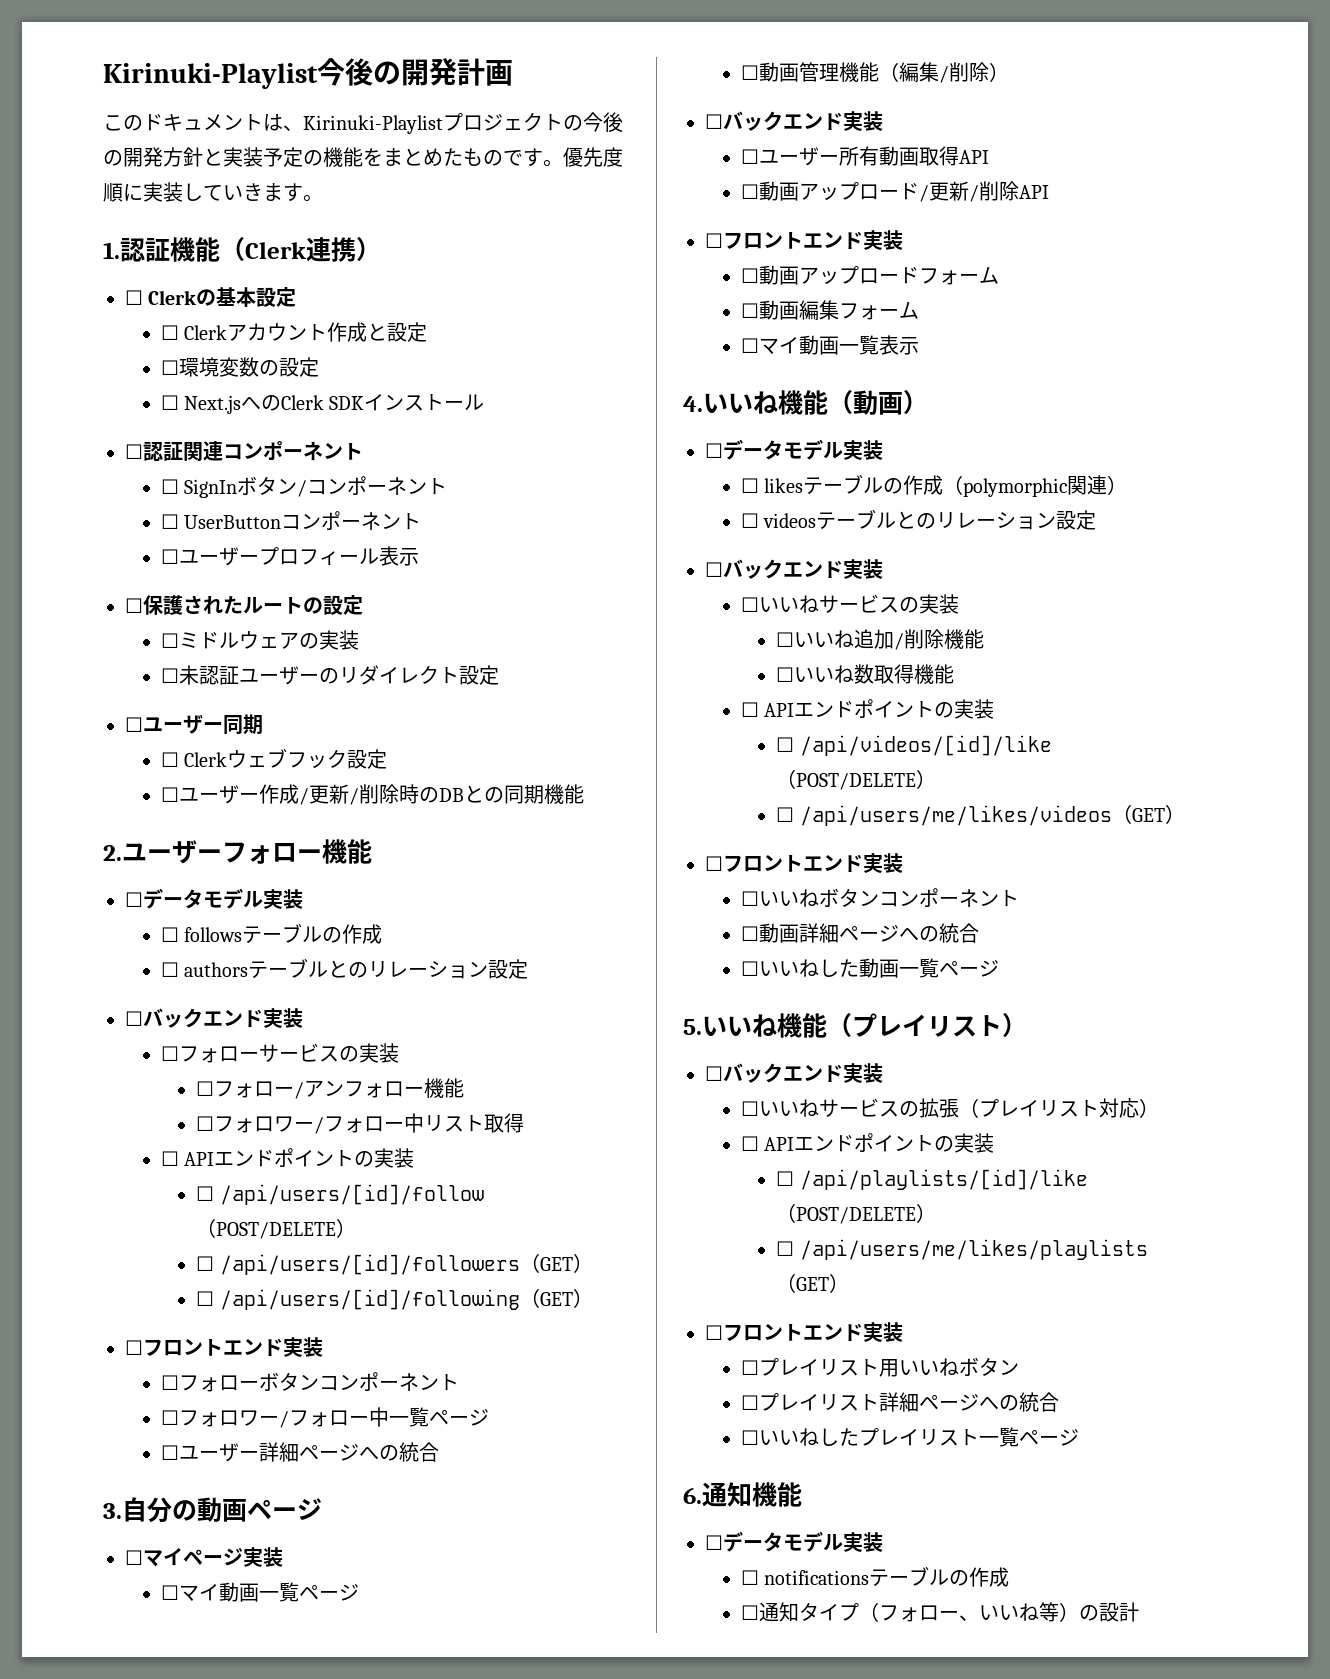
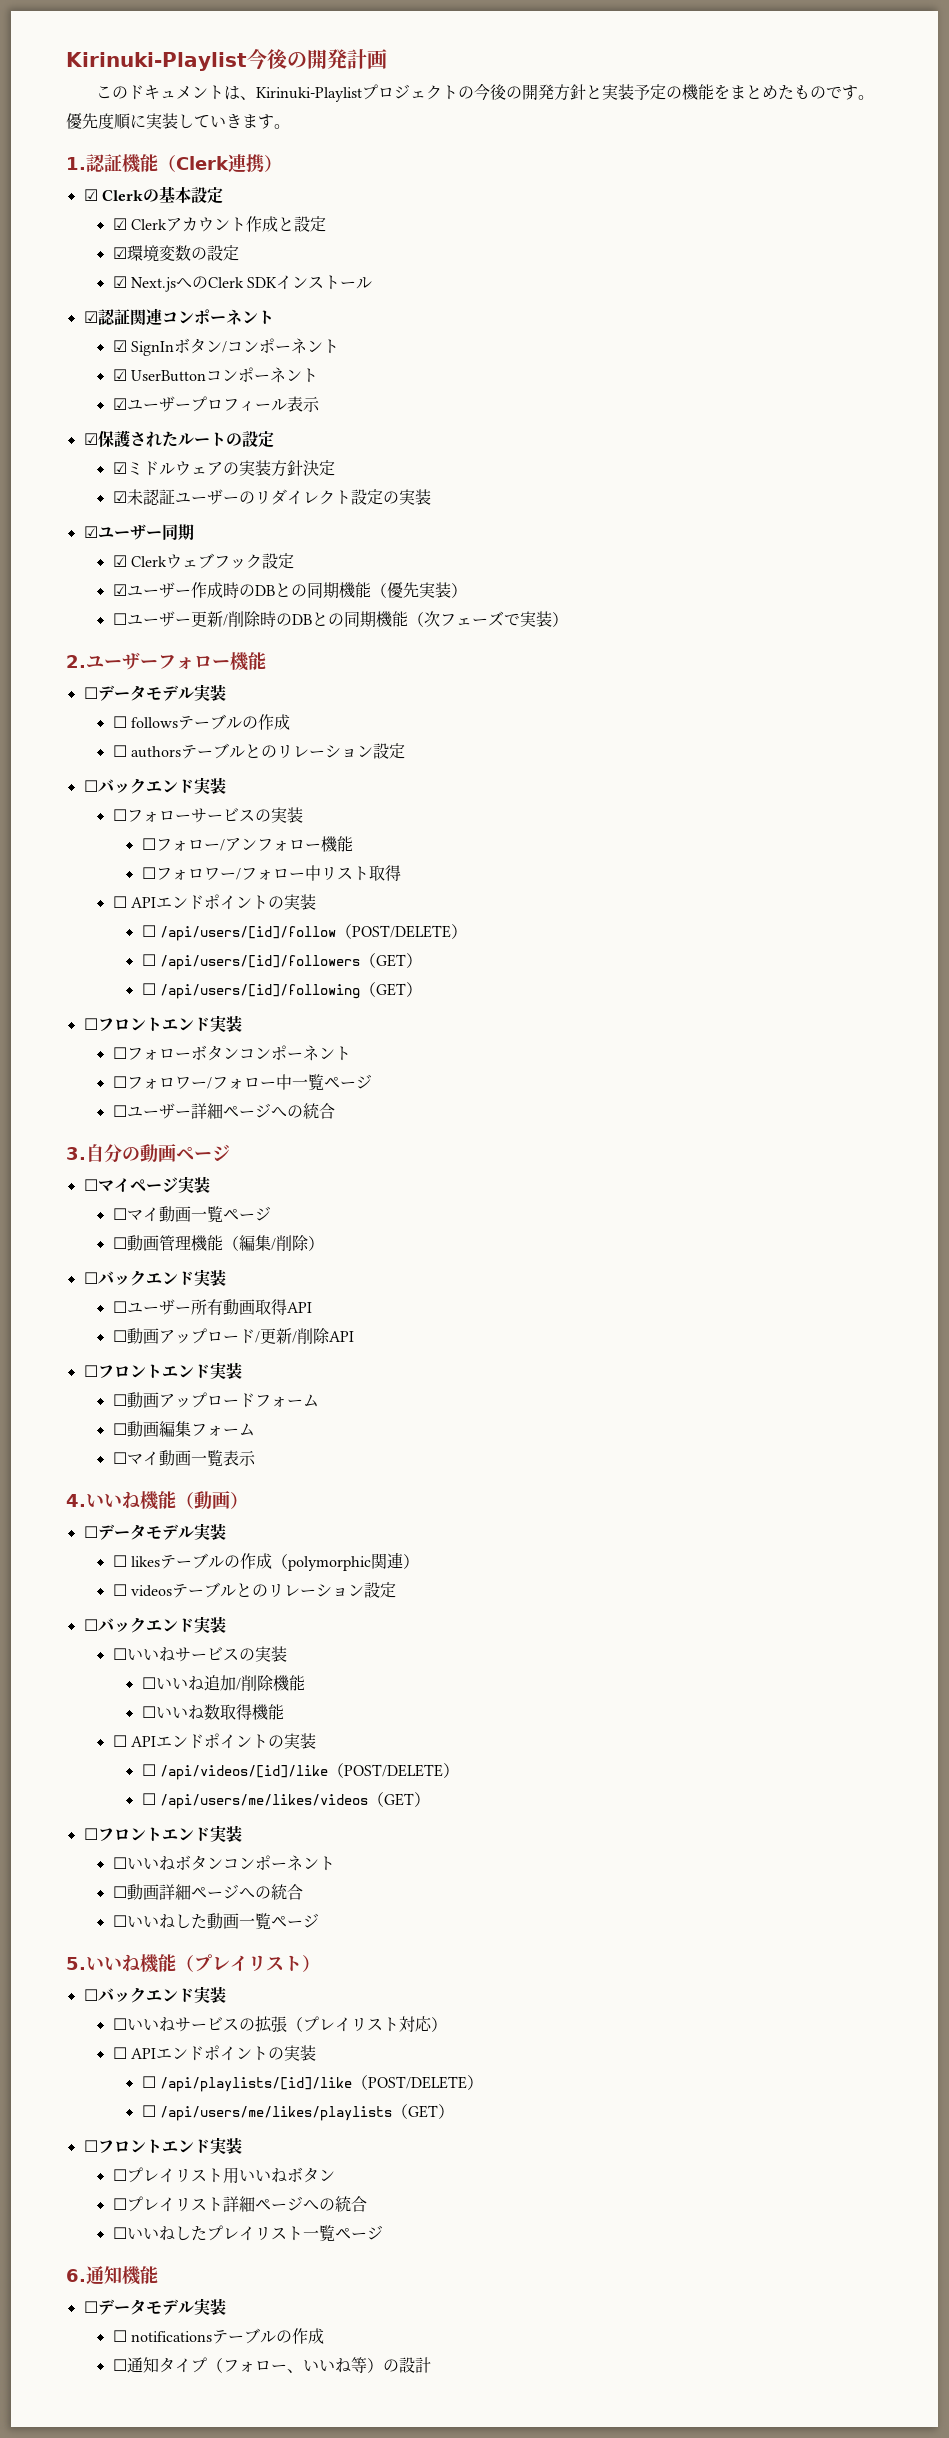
[125,290,143,305] ☐ -> [83,189,98,201] ☑
[160,325,179,340] ☐ -> [112,218,127,230] ☑
[160,360,179,375] ☐ -> [112,247,127,259] ☑
[160,395,179,410] ☐ -> [112,276,127,288] ☑
[125,444,143,459] ☐ -> [83,311,98,323] ☑
[160,479,179,494] ☐ -> [112,340,127,352] ☑
[160,514,179,529] ☐ -> [112,369,127,381] ☑
[160,549,179,564] ☐ -> [112,398,127,410] ☑
[125,598,143,613] ☐ -> [83,433,98,445] ☑
[160,633,179,648] ☐ -> [112,462,127,474] ☑
[160,668,179,683] // ☐ -> [270,460,335,477] [112,491,127,503] 方針決定 // ☑
[125,717,143,732] // ☐ -> [382,489,431,505] [83,526,98,538] の実装 // ☑
[160,752,179,767] ☐ -> [112,555,127,567] ☑
[160,787,179,802] ☐ -> [112,584,127,596] ☑
[298,788,309,805] / -> [222,582,467,598] [112,611,191,627] 時のDBとの同期機能（優先実装） // ☐ユーザー
(584, 794) none -> [407,611,568,627] （次フェーズで実装）

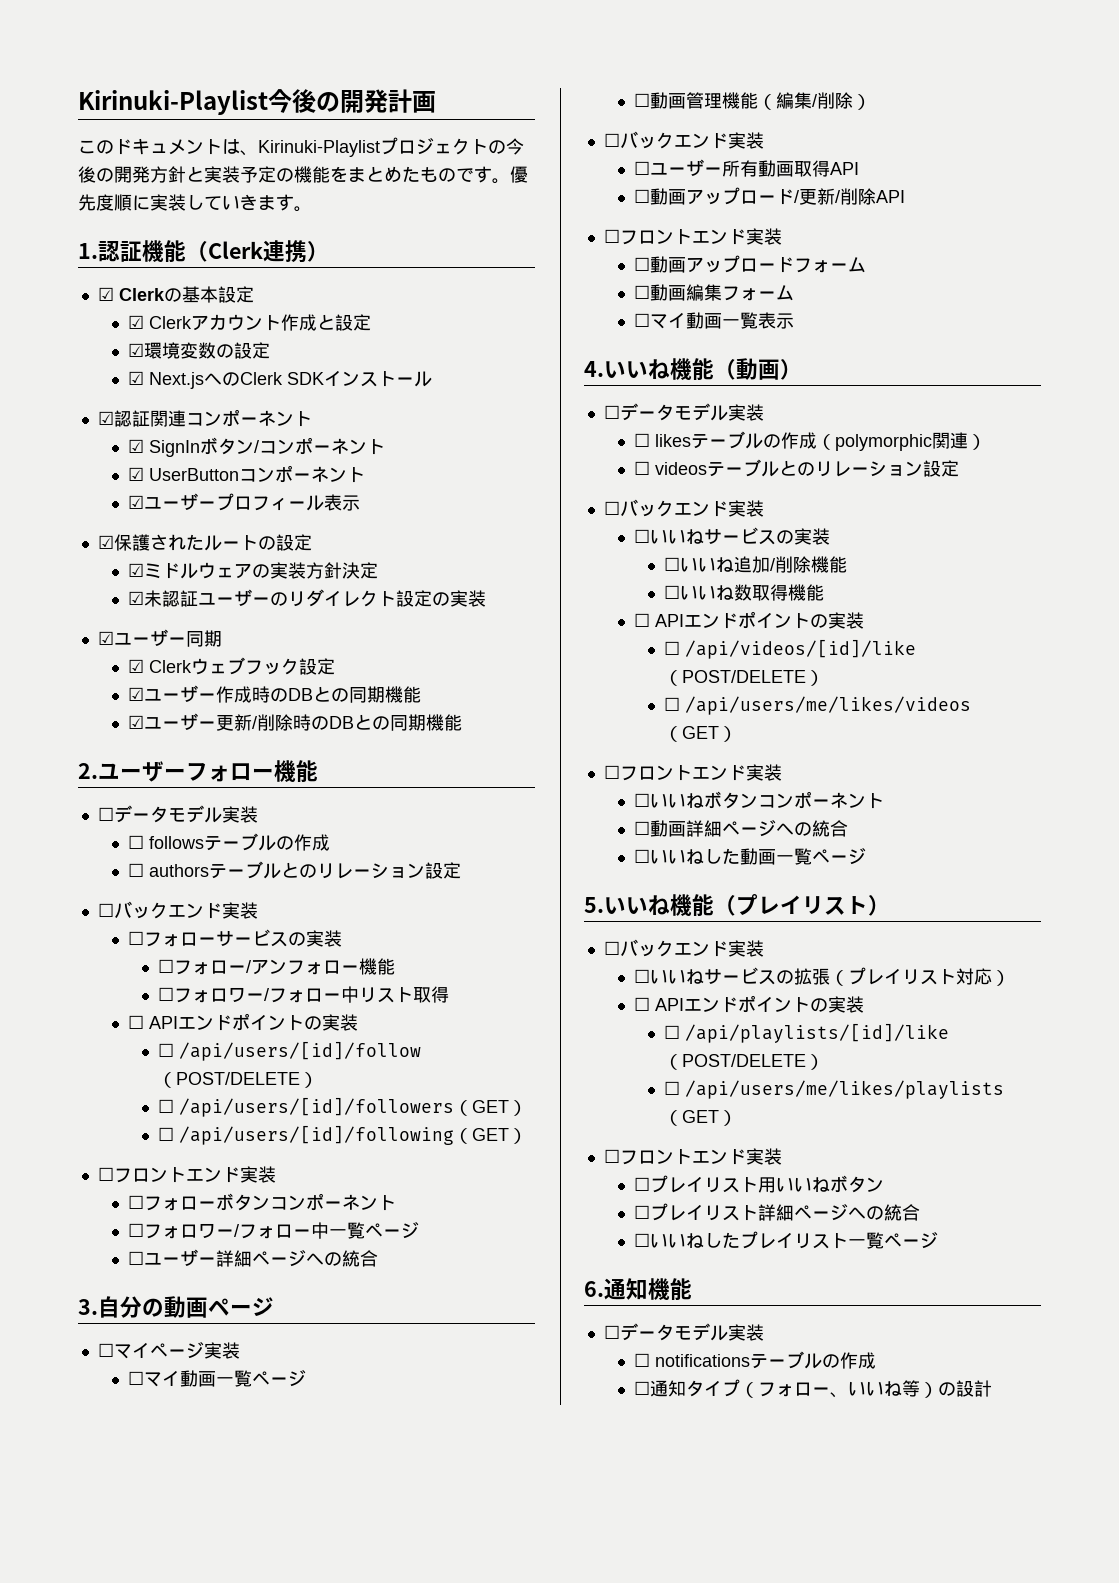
[370,582,467,598] [112,613,127,625] （優先実装） // ☐ -> [127,715,144,729] // ☑
[407,611,568,627] （次フェーズで実装） -> (462, 722) none

